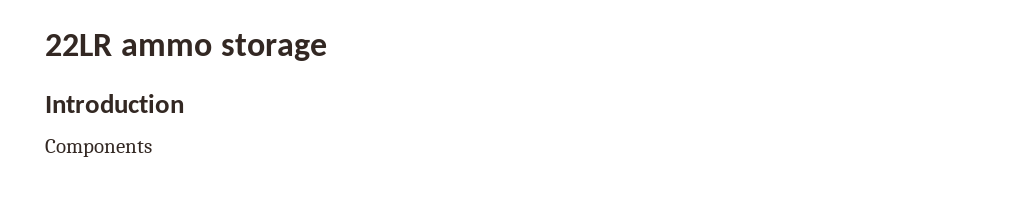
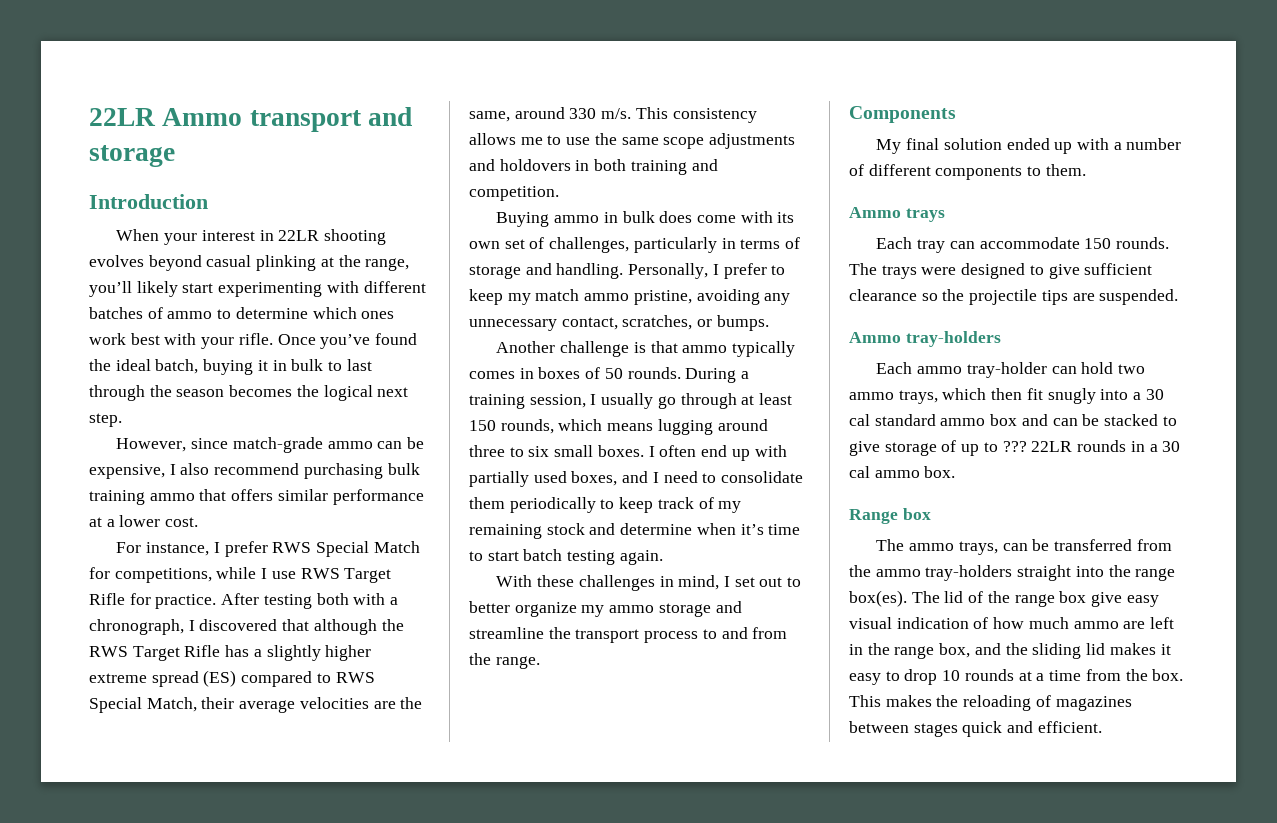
[45,34,213,56] 22LR ammo -> [89,107,413,132] 22LR Ammo transport and
[45,139,152,157] Components -> [116,229,387,245] [89,255,410,271] [89,281,426,297] [89,307,395,319] [89,333,418,349] [89,359,372,375] [89,385,409,401] [89,413,122,427] [116,437,425,453] [89,463,420,479] [89,489,424,505] [89,515,199,527] [116,541,420,557] [89,567,392,583] [89,593,399,609] [89,619,404,635] [89,645,372,661] [89,670,375,687] [89,697,423,713] [469,107,757,123] [469,133,796,149] [469,159,718,175] [469,186,559,201] [496,211,795,227] [469,237,801,253] [469,263,786,279] [469,289,791,305] [469,315,769,331] [496,341,796,357] [469,367,750,383] [469,393,793,409] [469,419,768,435] [469,445,787,461] [469,471,804,487] [469,497,742,513] [469,523,801,539] [469,549,663,565] [496,575,802,591] [469,601,742,617] [469,627,788,643] [469,653,540,669] [849,106,956,123] [876,138,1182,154] [849,164,1086,180] [849,207,945,222] [876,237,1170,253] [849,263,1153,279] [849,289,1179,305] [849,331,1001,347] [876,362,1146,378] [849,388,1164,404] [849,414,1177,426] [849,440,1181,456] [849,466,956,478] [849,508,931,524] [876,539,1172,555] [849,565,1176,581] [849,590,1159,607] [849,617,1175,629] [849,643,1171,659] [849,669,1184,685] [849,695,1132,711] [849,721,1102,737] When your interest in 22LR shooting evolves beyond casual plinking at the range, you’ll likely start experimenting with different batches of ammo to determine which ones work best with your rifle. Once you’ve found the ideal batch, buying it in bulk to last through the season becomes the logical next step. // However, since match-grade ammo can be expensive, I also recommend purchasing bulk training ammo that offers similar performance at a lower cost. // For instance, I prefer RWS Special Match for competitions, while I use RWS Target Rifle for practice. After testing both with a chronograph, I discovered that although the RWS Target Rifle has a slightly higher extreme spread (ES) compared to RWS Special Match, their average velocities are the same, around 330 m/s. This consistency allows me to use the same scope adjustments and holdovers in both training and competition. // Buying ammo in bulk does come with its own set of challenges, particularly in terms of storage and handling. Personally, I prefer to keep my match ammo pristine, avoiding any unnecessary contact, scratches, or bumps. // Another challenge is that ammo typically comes in boxes of 50 rounds. During a training session, I usually go through at least 150 rounds, which means lugging around three to six small boxes. I often end up with partially used boxes, and I need to consolidate them periodically to keep track of my remaining stock and determine when it’s time to start batch testing again. // With these challenges in mind, I set out to better organize my ammo storage and streamline the transport process to and from the range. // Components // My final solution ended up with a number of different components to them. // Ammo trays // Each tray can accommodate 150 rounds. The trays were designed to give sufficient clearance so the projectile tips are suspended. // Ammo tray-holders // Each ammo tray-holder can hold two ammo trays, which then fit snugly into a 30 cal standard ammo box and can be stacked to give storage of up to ??? 22LR rounds in a 30 cal ammo box. // Range box // The ammo trays, can be transferred from the ammo tray-holders straight into the range box(es). The lid of the range box give easy visual indication of how much ammo are left in the range box, and the sliding lid makes it easy to drop 10 rounds at a time from the box. This makes the reloading of magazines between stages quick and efficient.

